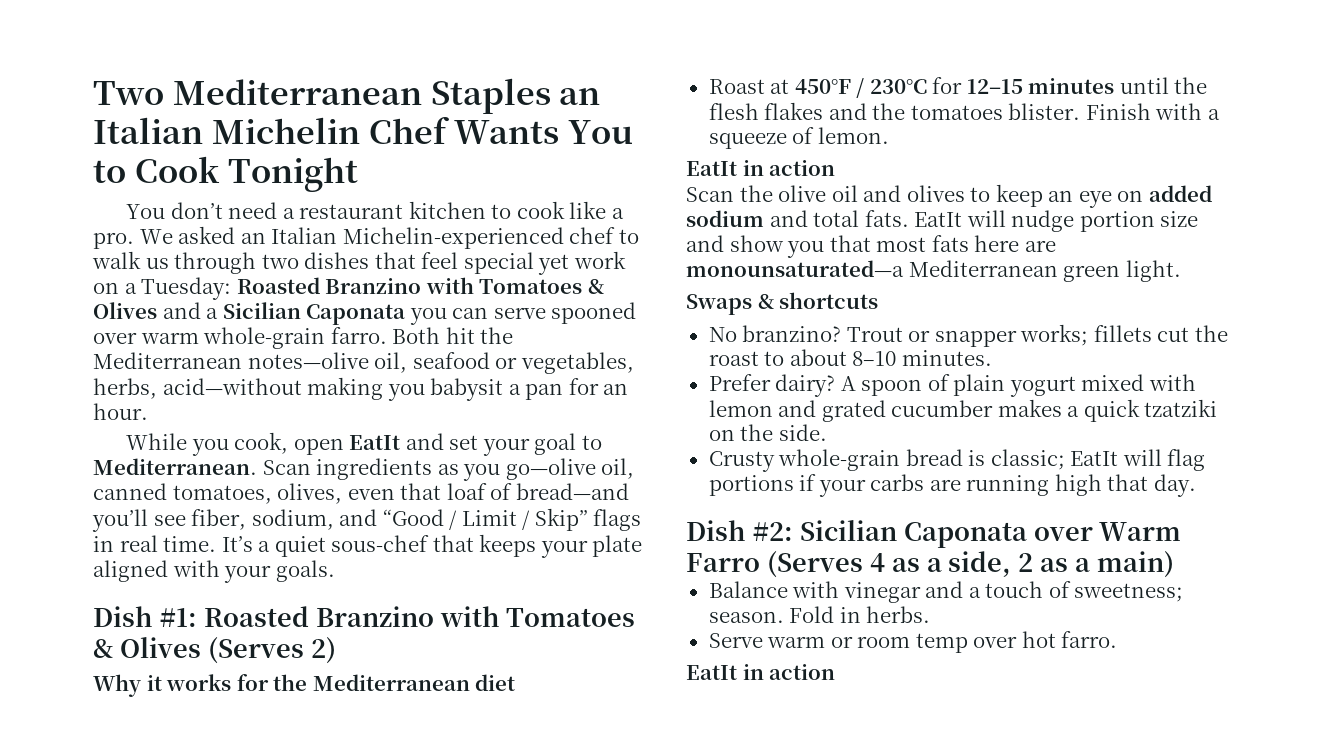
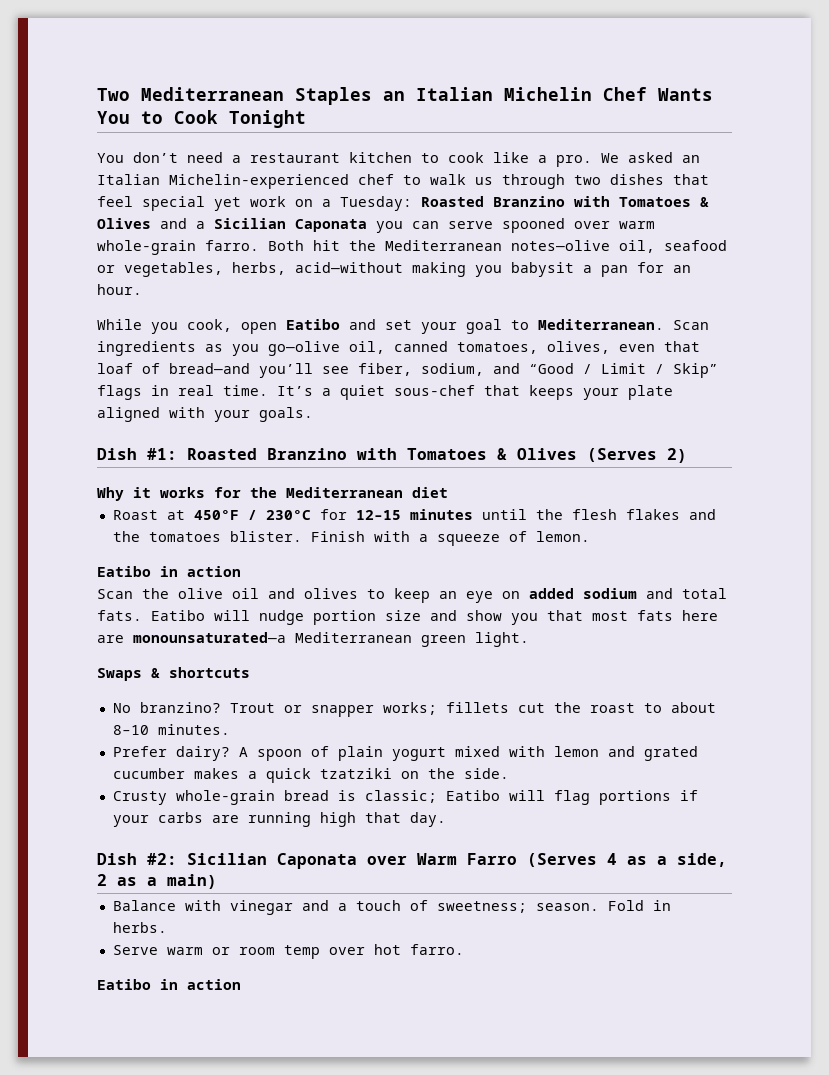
[349,435,401,450] EatIt -> [286,319,340,330] Eatibo
[686,161,737,176] EatIt -> [97,566,151,577] Eatibo
[914,212,963,227] EatIt -> [151,610,205,621] Eatibo
[1070,451,1119,466] EatIt -> [445,790,500,801] Eatibo
[686,665,737,680] EatIt -> [97,979,151,990] Eatibo

